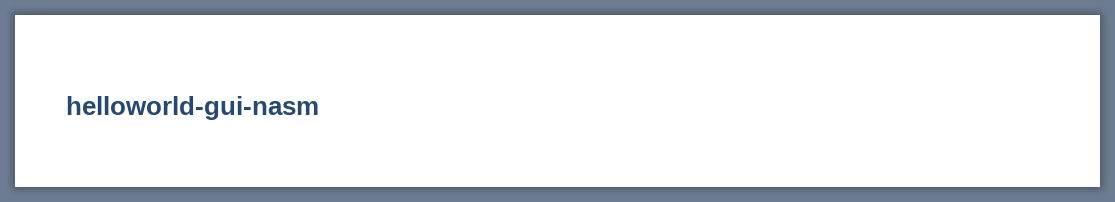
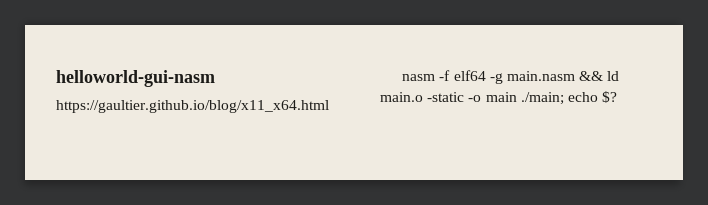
(319, 108) none -> [56,100,329,113] [402,70,620,84] [380,91,618,105] // https://gaultier.github.io/blog/x11_x64.html // nasm -f elf64 -g main.nasm && ld main.o -static -o main ./main; echo $?

